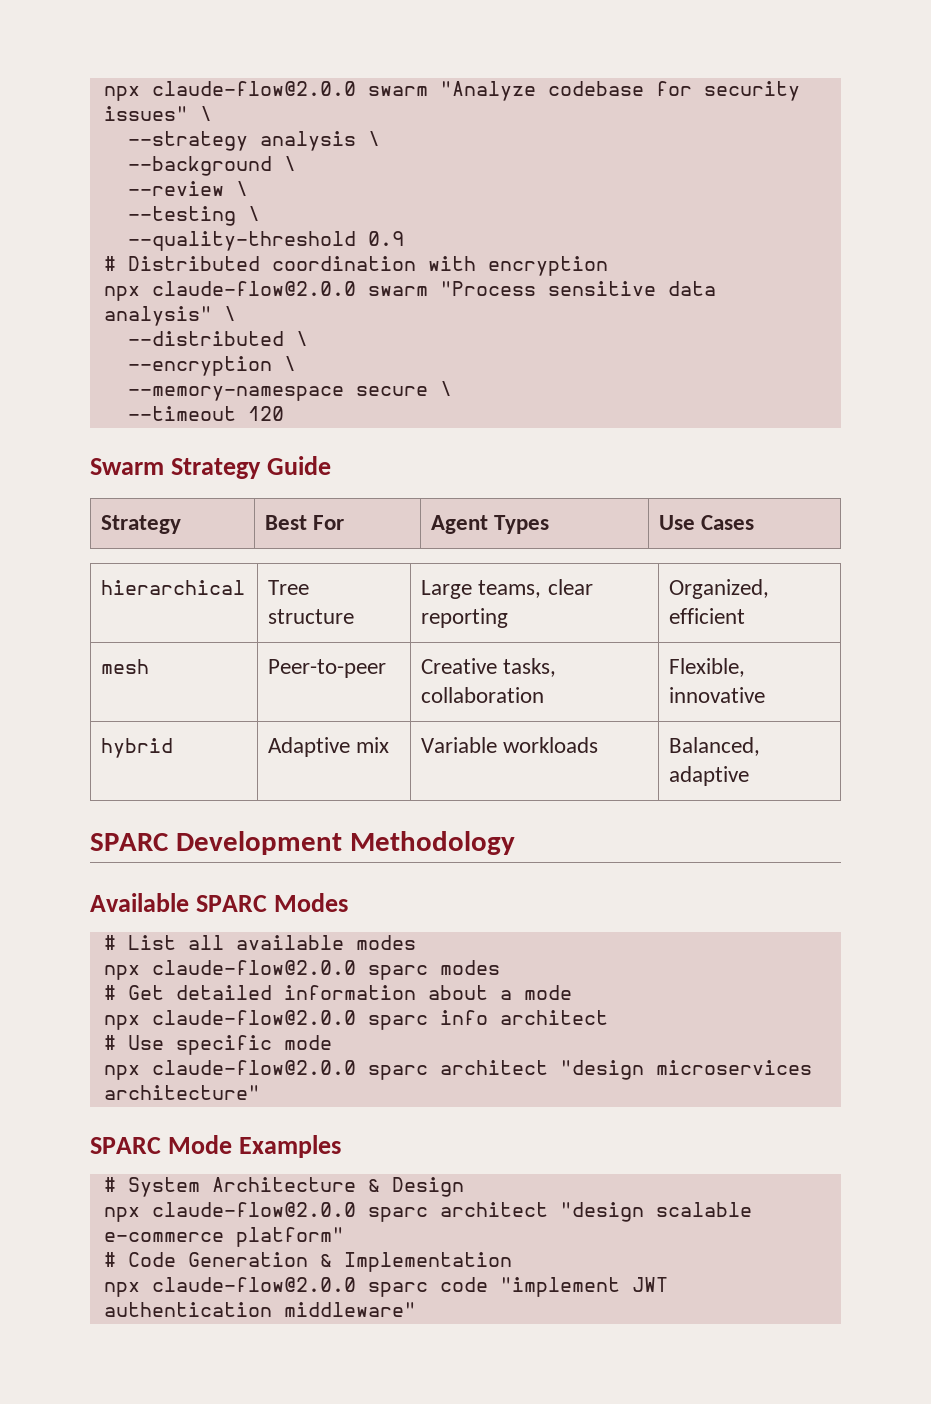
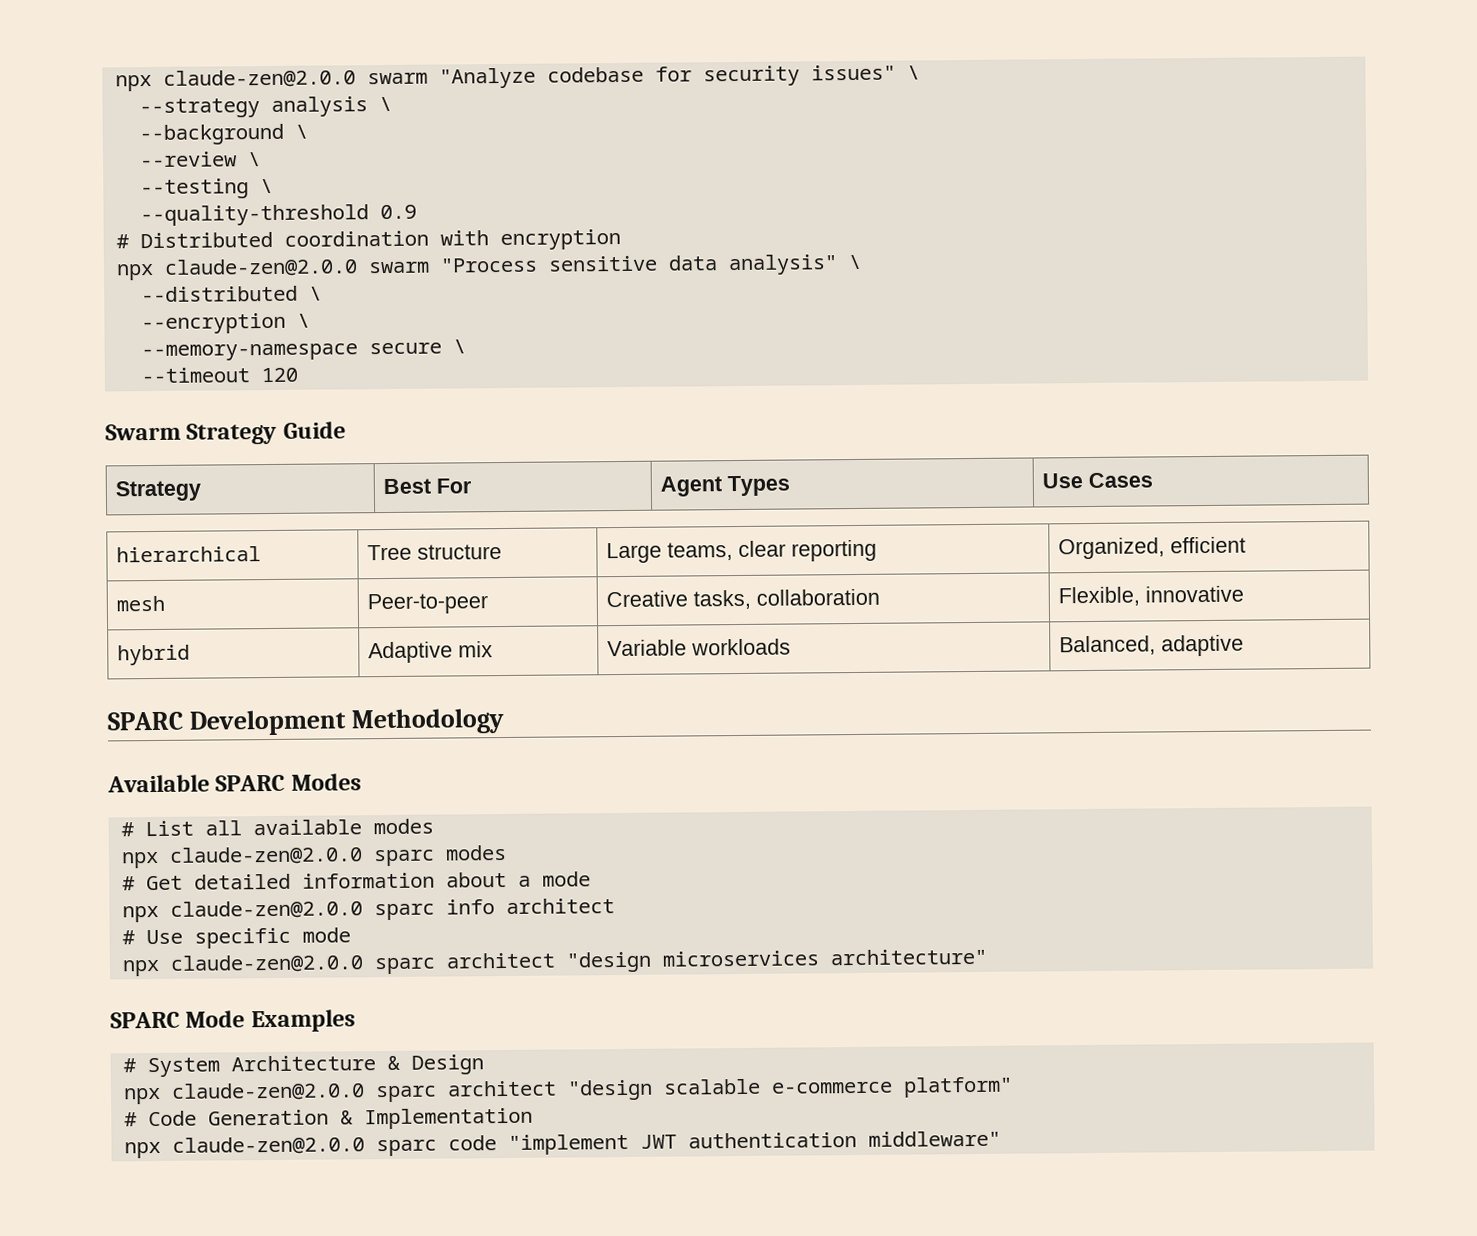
[103,81,356,101] npx claude-flow@2.0.0 -> [114,69,356,92] npx claude-zen@2.0.0
[151,281,356,296] claude-flow@2.0.0 -> [163,258,358,277] claude-zen@2.0.0
[151,960,356,975] claude-flow@2.0.0 -> [168,846,363,865] claude-zen@2.0.0
[151,1010,356,1025] claude-flow@2.0.0 -> [169,900,363,919] claude-zen@2.0.0
[151,1060,356,1075] claude-flow@2.0.0 -> [169,954,364,973] claude-zen@2.0.0
[151,1202,356,1217] claude-flow@2.0.0 -> [170,1082,365,1101] claude-zen@2.0.0
[151,1277,356,1292] claude-flow@2.0.0 -> [171,1136,365,1155] claude-zen@2.0.0

